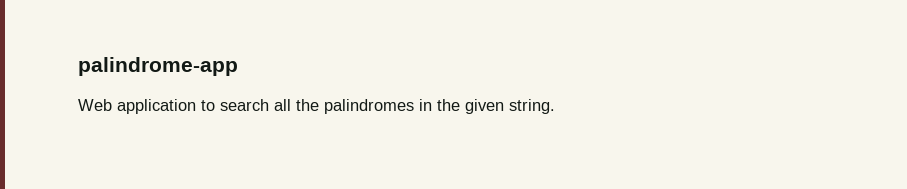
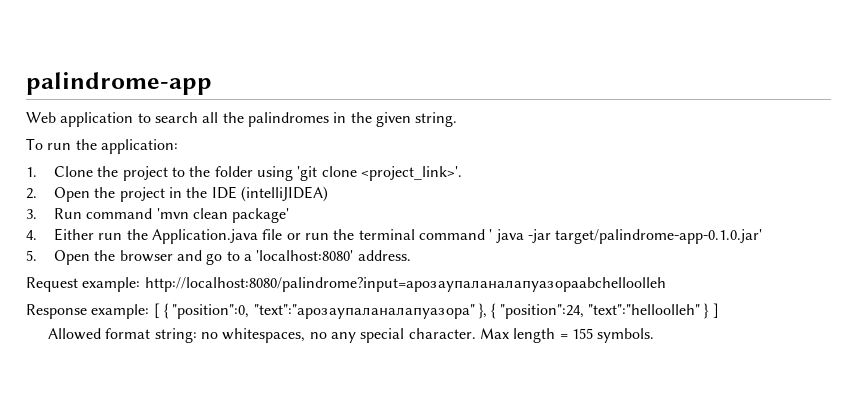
(555, 106) none -> [26,138,178,154] [26,166,462,181] [26,186,328,202] [26,208,290,223] [26,228,763,244] [26,250,411,265] [26,277,666,292] [26,303,719,319] [48,328,655,343] // To run the application: // 1. Clone the project to the folder using 'git clone <project_link>'. // 2. Open the project in the IDE (intelliJIDEA) // 3. Run command 'mvn clean package' // 4. Either run the Application.java file or run the terminal command ' java -jar target/palindrome-app-0.1.0.jar' // 5. Open the browser and go to a 'localhost:8080' address. // Request example: http://localhost:8080/palindrome?input=арозаупаланалапуазораabchelloolleh // Response example: [ { "position":0, "text":"арозаупаланалапуазора" }, { "position":24, "text":"helloolleh" } ] // Allowed format string: no whitespaces, no any special character. Max length = 155 symbols.

